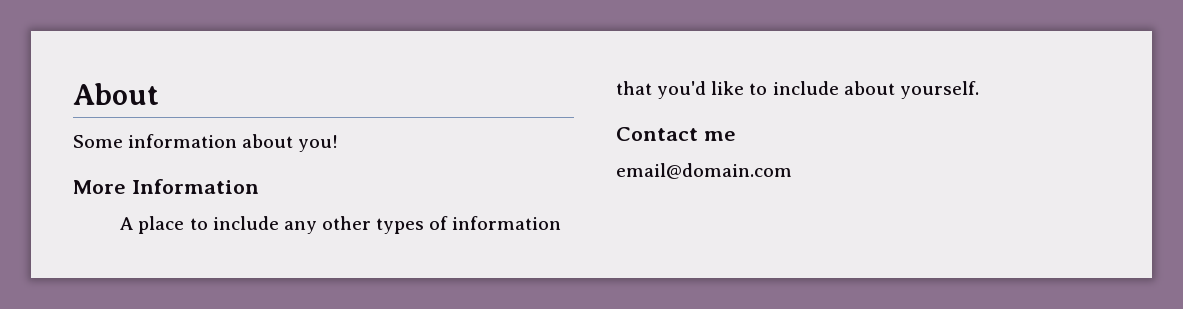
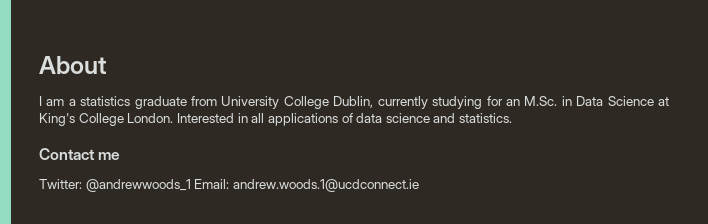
[73,134,339,152] [73,179,259,194] [120,216,562,234] [616,81,979,99] [616,127,736,141] [616,163,792,179] Some information about you! // More Information // A place to include any other types of information that you'd like to include about yourself. // Contact me // email@domain.com -> [39,96,669,109] [39,113,513,126] [39,148,121,160] [39,179,419,192] I am a statistics graduate from University College Dublin, currently studying for an M.Sc. in Data Science at King's College London. Interested in all applications of data science and statistics. // Contact me // Twitter: @andrewwoods_1 Email: andrew.woods.1@ucdconnect.ie

